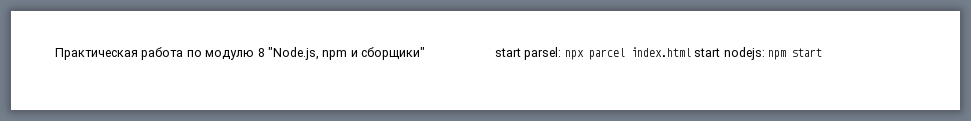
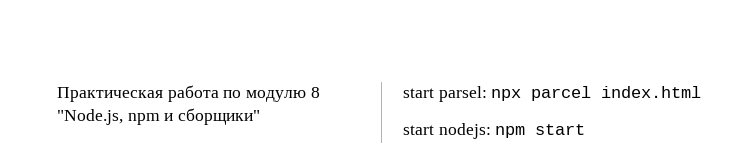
(691, 52) none -> (702, 92) //

